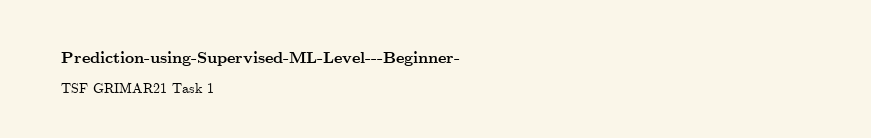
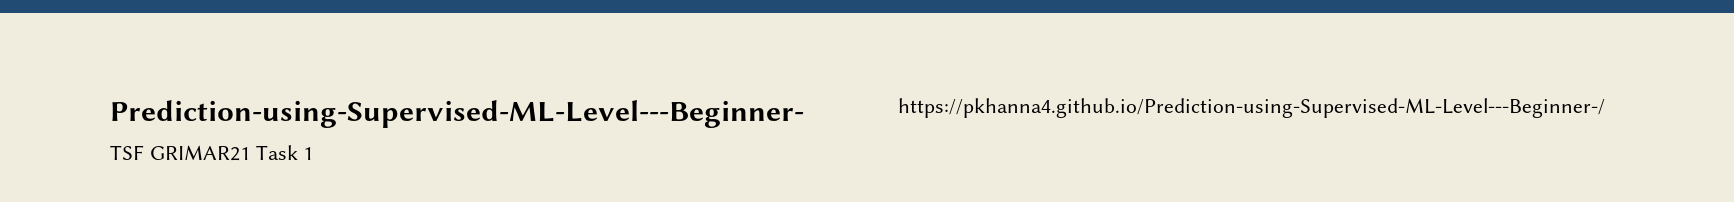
(214, 88) none -> [898,98,1605,118] https://pkhanna4.github.io/Prediction-using-Supervised-ML-Level---Beginner-/

